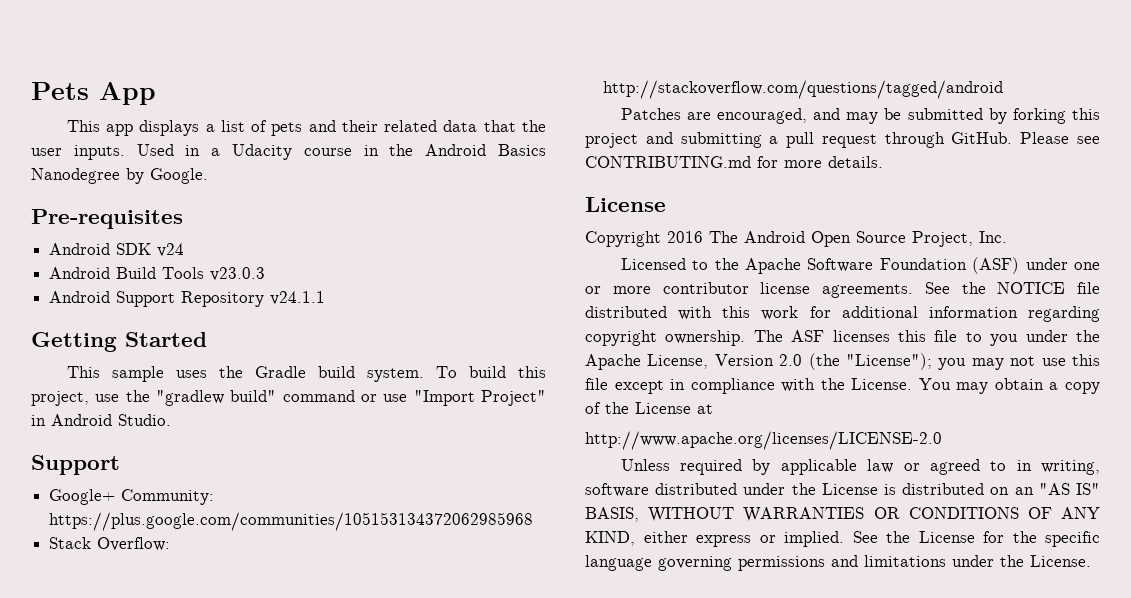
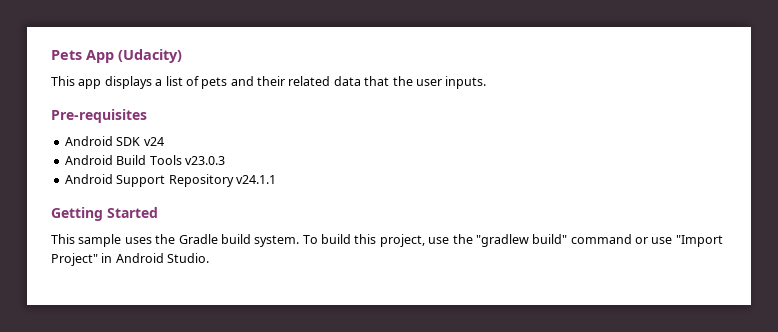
(156, 93) none -> [118,49,182,63] (Udacity)
[136,144,546,160] [31,168,208,184] Used in a Udacity course in the Android Basics Nanodegree by Google. -> (487, 82) none
[31,455,120,475] [49,489,215,505] [49,512,534,531] [49,537,171,551] [603,80,1004,99] [620,108,1100,124] [585,132,1100,148] [585,156,883,168] [585,197,666,212] [585,231,1007,247] [620,257,1100,274] [585,282,1100,298] [585,306,1100,322] [585,330,1100,346] [585,353,1100,370] [585,378,1100,394] [585,402,713,414] [585,431,942,450] [620,459,1100,475] [585,483,1100,497] [585,507,1100,522] [585,531,1100,547] [585,555,1091,571] // Support // Google+ Community: https://plus.google.com/communities/105153134372062985968 // Stack Overflow: http://stackoverflow.com/questions/tagged/android // Patches are encouraged, and may be submitted by forking this project and submitting a pull request through GitHub. Please see CONTRIBUTING.md for more details. // License // Copyright 2016 The Android Open Source Project, Inc. // Licensed to the Apache Software Foundation (ASF) under one or more contributor license agreements. See the NOTICE file distributed with this work for additional information regarding copyright ownership. The ASF licenses this file to you under the Apache License, Version 2.0 (the "License"); you may not use this file except in compliance with the License. You may obtain a copy of the License at // http://www.apache.org/licenses/LICENSE-2.0 // Unless required by applicable law or agreed to in writing, software distributed under the License is distributed on an "AS IS" BASIS, WITHOUT WARRANTIES OR CONDITIONS OF ANY KIND, either express or implied. See the License for the specific language governing permissions and limitations under the License. -> (210, 258) none

